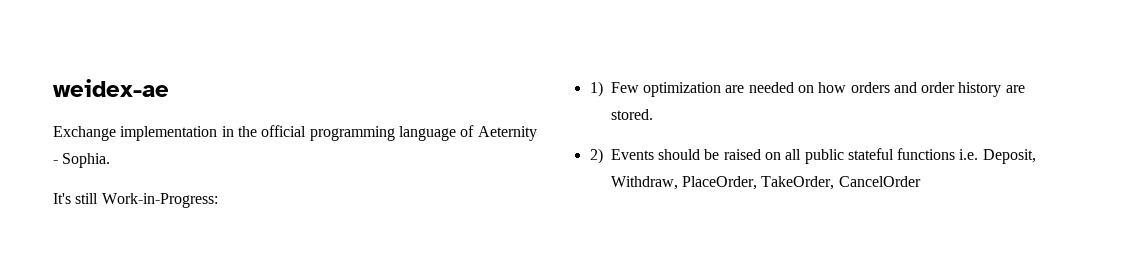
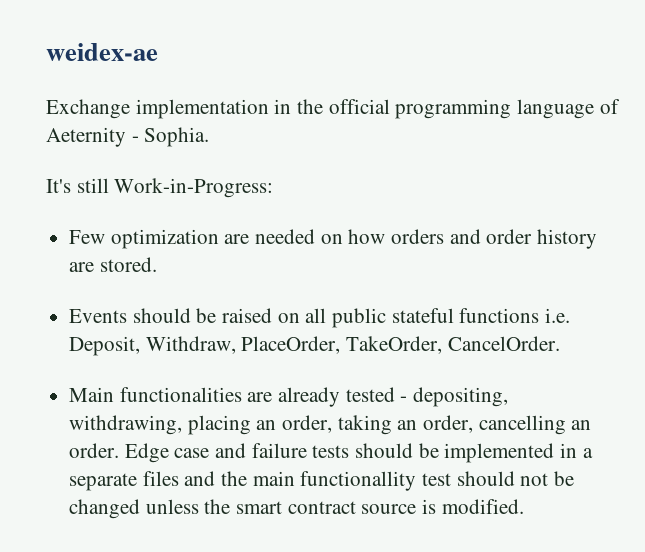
[589,81,603,97] 1) -> (274, 188) none
[589,148,603,164] 2) -> (157, 264) none
[838,176,921,187] CancelOrder -> [447,336,560,351] [69,387,509,407] [69,415,592,435] [69,443,593,463] [69,471,575,491] [69,499,524,519] CancelOrder. // Main functionalities are already tested - depositing, withdrawing, placing an order, taking an order, cancelling an order. Edge case and failure tests should be implemented in a separate files and the main functionallity test should not be changed unless the smart contract source is modified.

